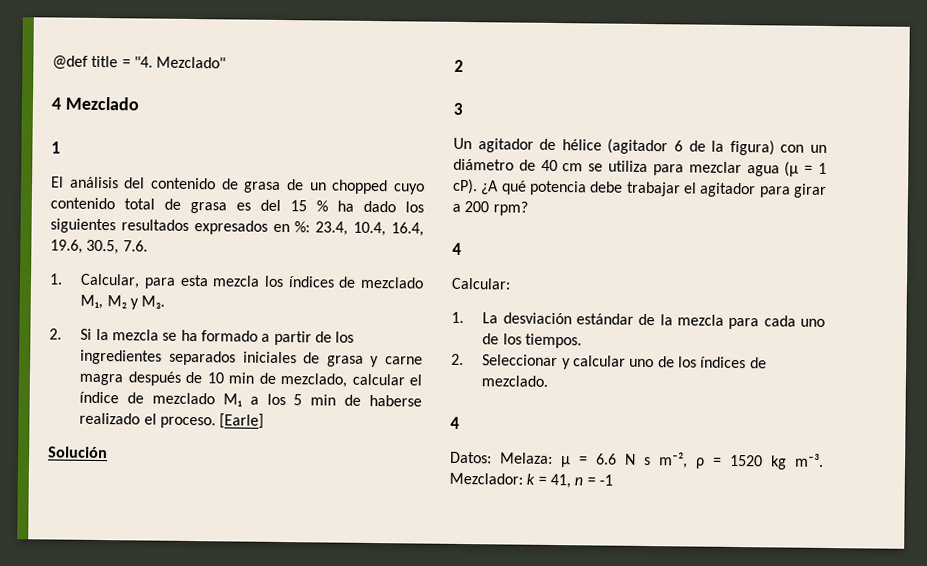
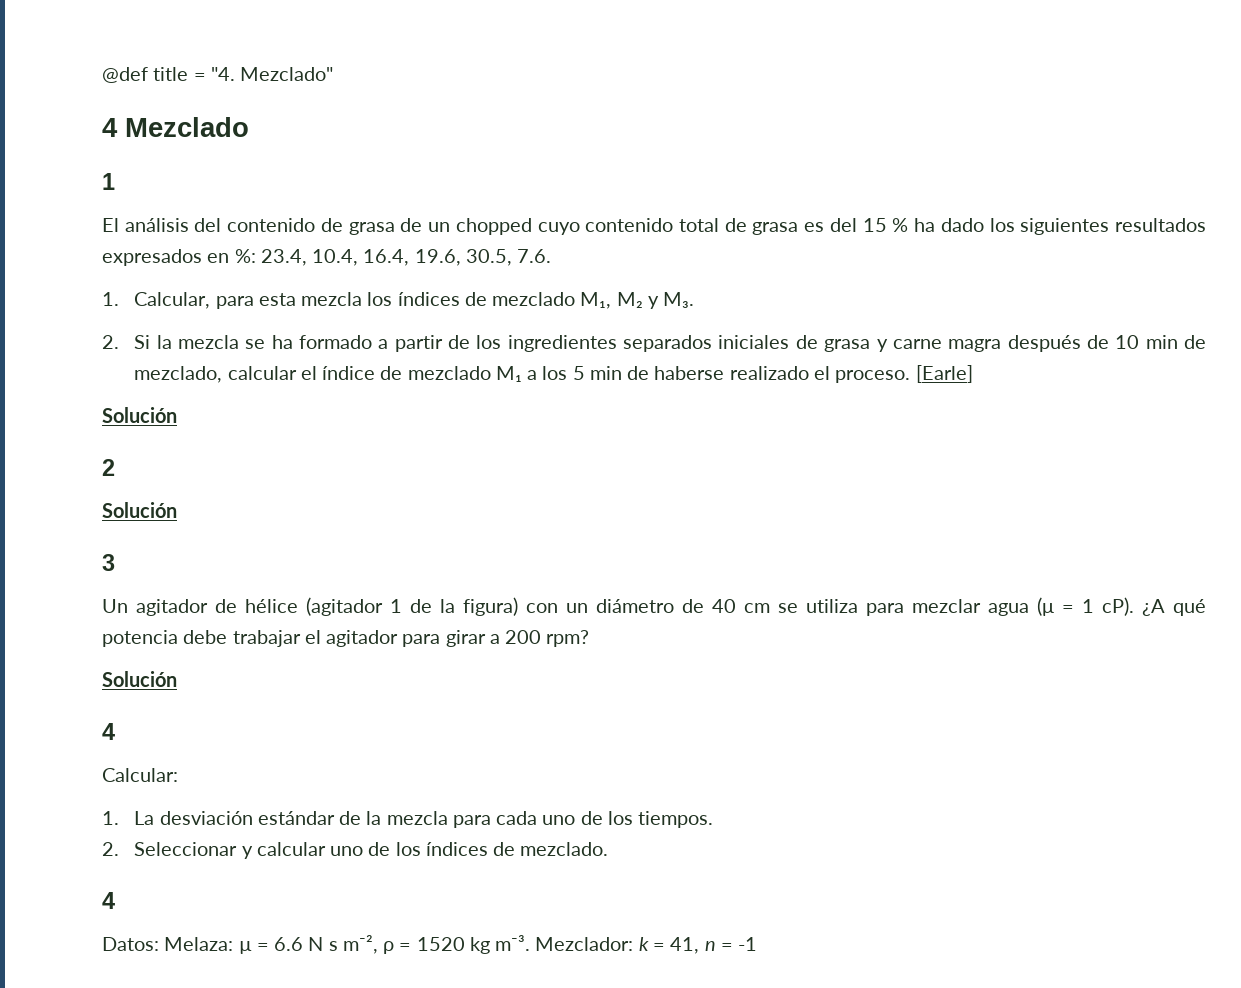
(464, 65) none -> [102,502,177,518] // Solución
[674,140,683,152] 6 -> [390,599,402,613] 1
(528, 208) none -> [102,671,177,687] // Solución

